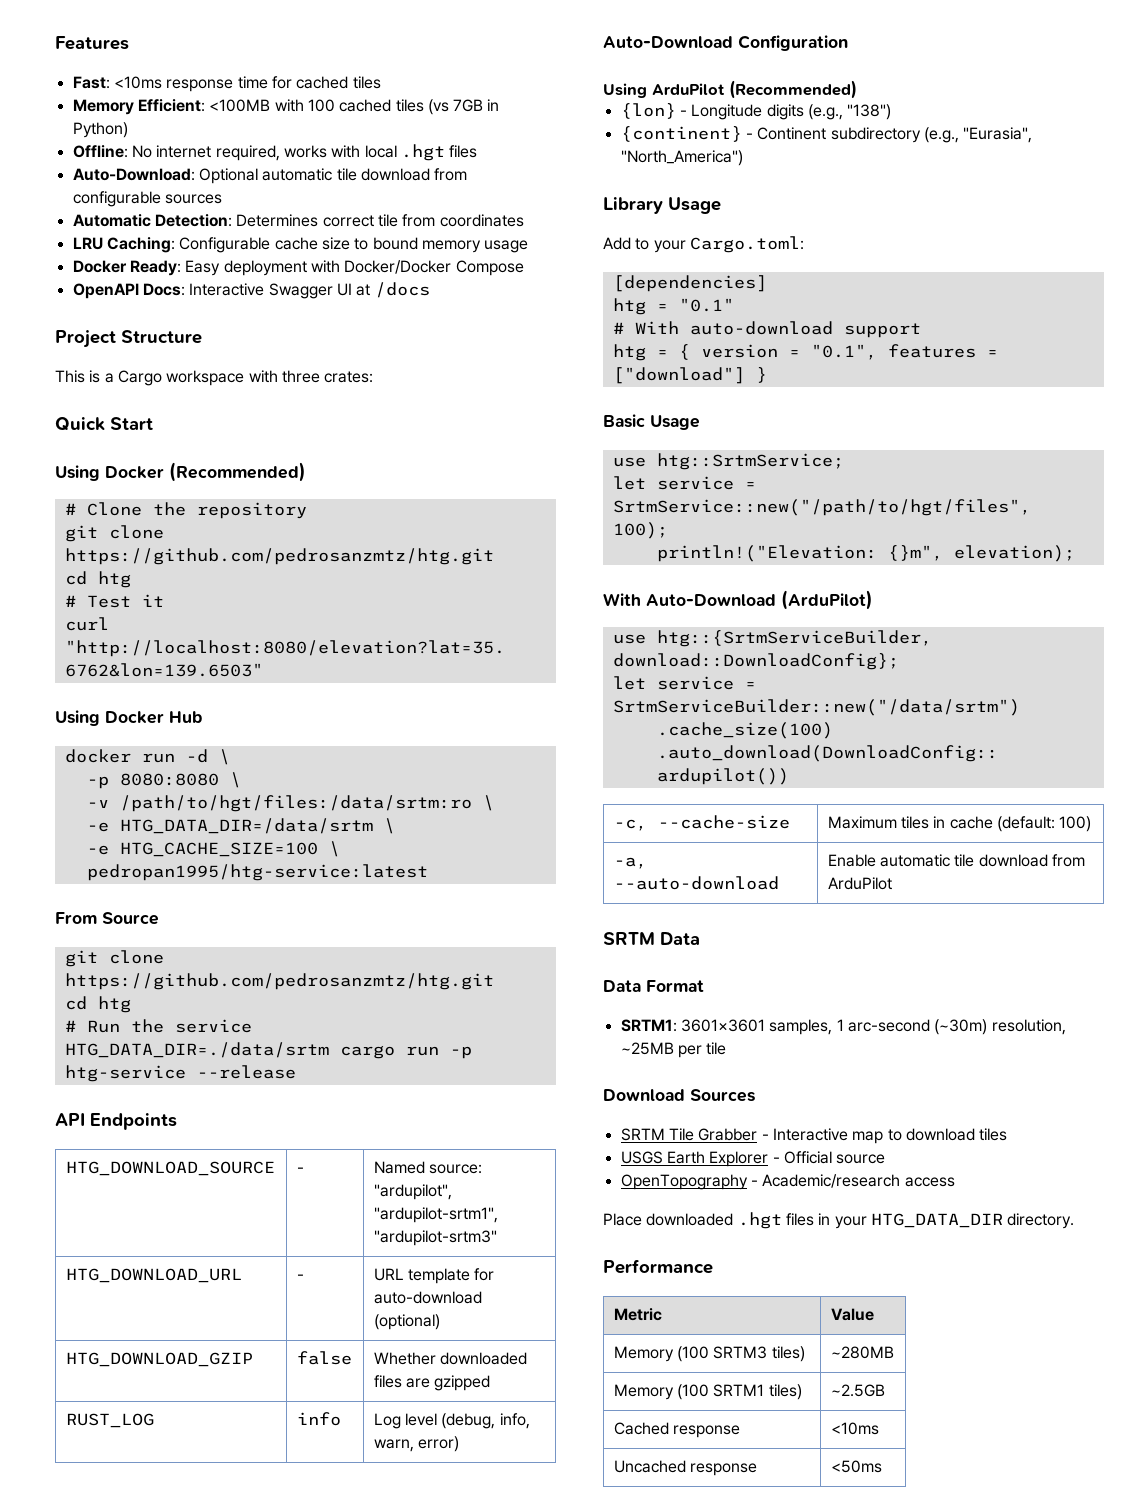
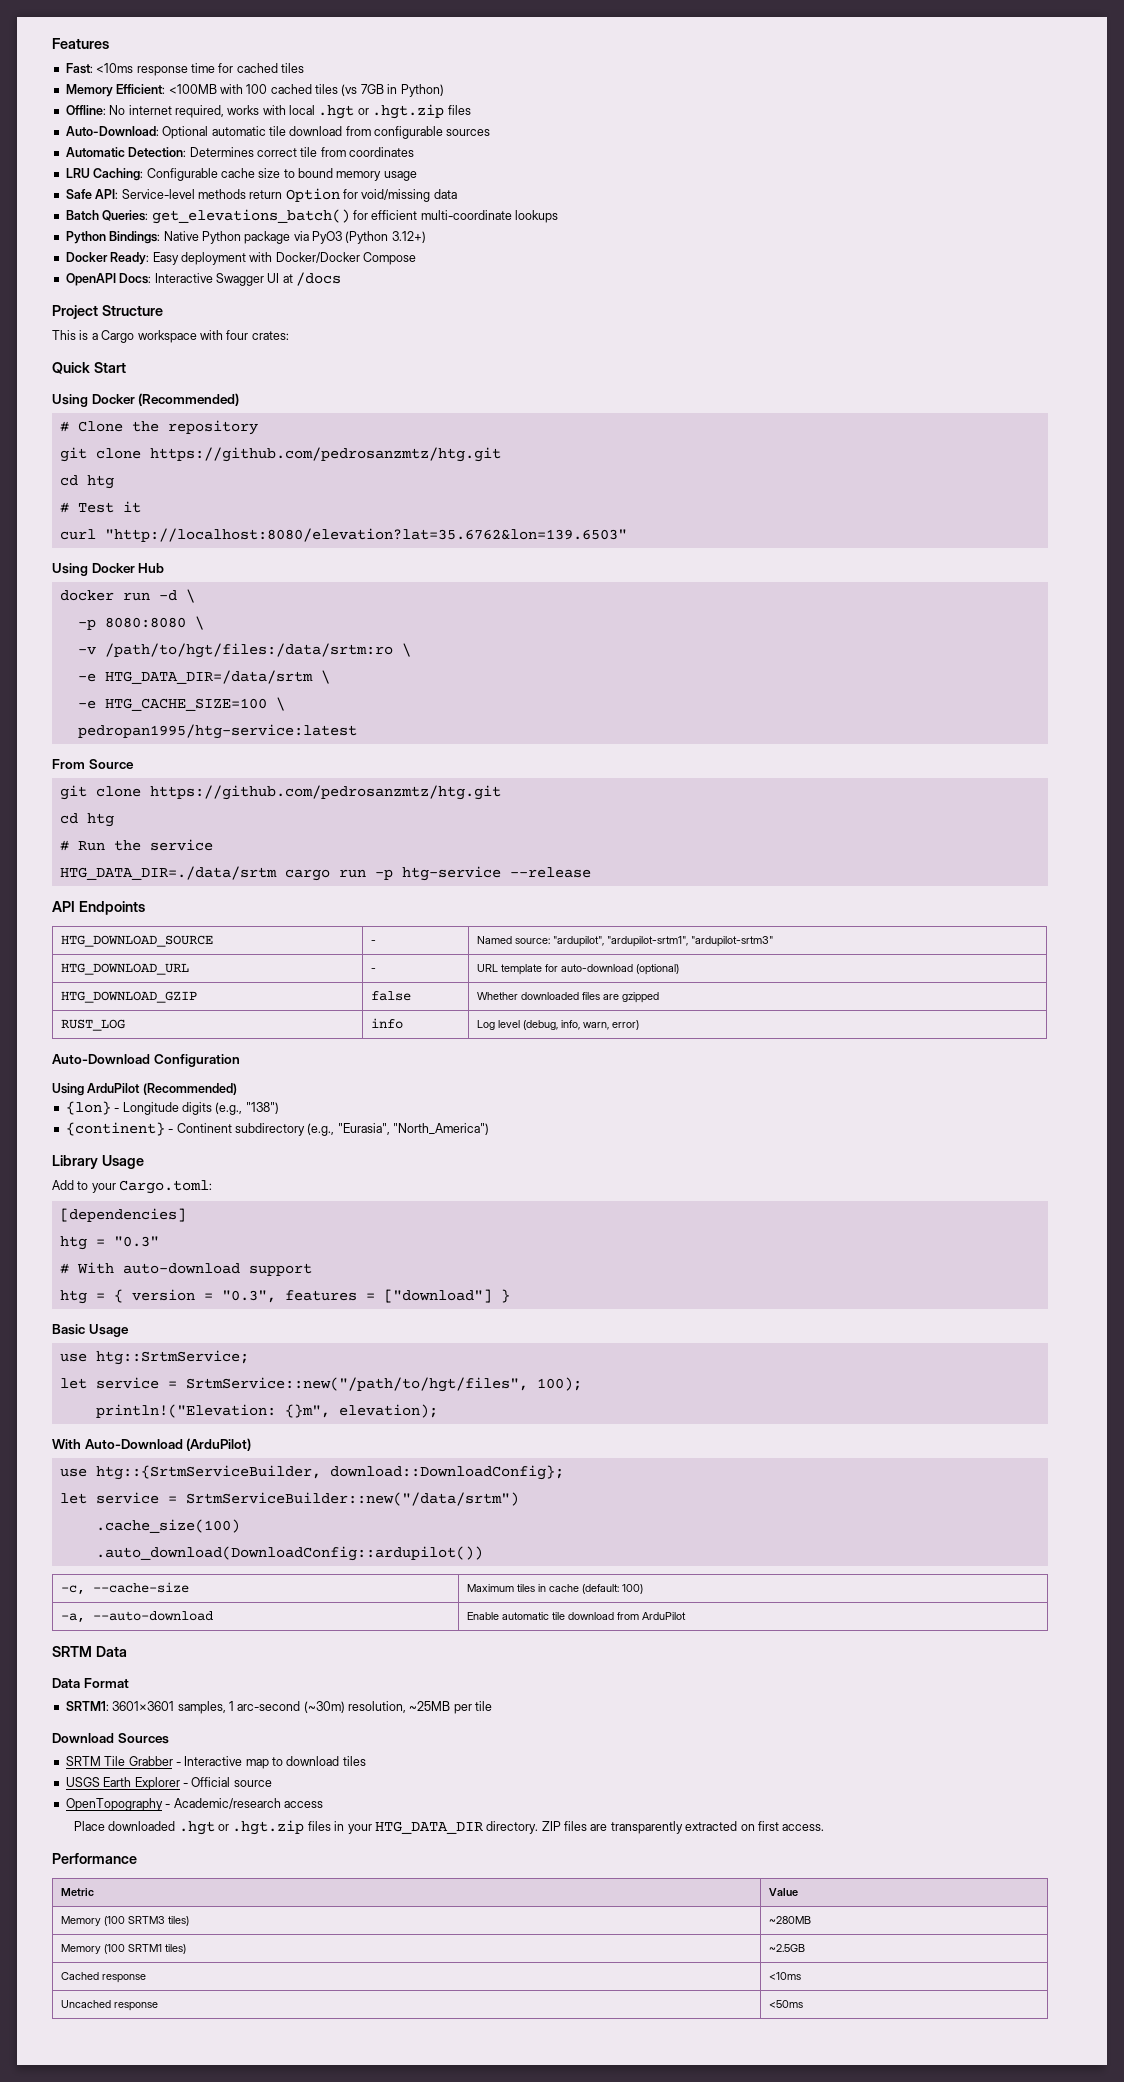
(445, 152) none -> [357,104,445,119] or .hgt.zip
(529, 246) none -> [65,188,457,202] [65,209,558,224] [65,231,426,244] // Safe API: Service-level methods return Option for void/missing data // Batch Queries: get_elevations_batch() for efficient multi-coordinate lookups // Python Bindings: Native Python package via PyO3 (Python 3.12+)
[281,370,320,383] three -> [226,330,249,340] four
[678,298,734,312] "0.1" -> [113,1236,159,1247] "0.3"
[810,344,877,360] "0.1", -> [221,1290,276,1303] "0.3",
(782, 1220) none -> [218,1820,305,1835] or .hgt.zip
(1075, 1221) none -> [541,1821,825,1834] ZIP files are transparently extracted on first access.

